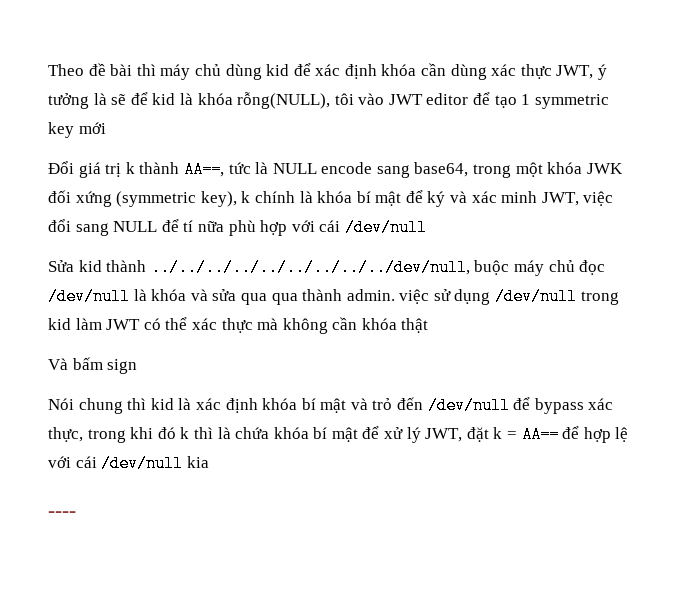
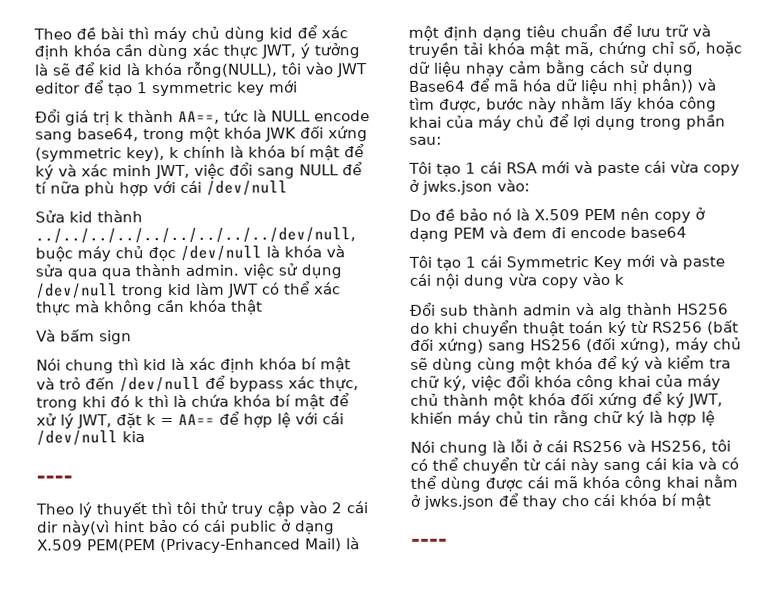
(76, 514) none -> [35,501,368,518] [37,519,335,536] [37,537,360,554] [408,23,711,41] [408,41,742,58] [408,60,693,77] [409,78,717,95] [409,96,717,113] [409,114,726,131] [409,136,442,145] [408,160,740,177] [409,179,530,195] [409,207,706,223] [409,226,687,242] [408,254,725,271] [409,273,624,289] [410,302,729,319] [410,320,739,337] [410,337,742,354] [410,355,731,373] [410,374,721,391] [410,391,723,409] [410,410,715,427] [410,439,731,456] [410,457,739,474] [410,474,738,492] [410,493,711,510] [411,538,448,547] // Theo lý thuyết thì tôi thử truy cập vào 2 cái dir này(vì hint bảo có cái public ở dạng X.509 PEM(PEM (Privacy-Enhanced Mail) là một định dạng tiêu chuẩn để lưu trữ và truyền tải khóa mật mã, chứng chỉ số, hoặc dữ liệu nhạy cảm bằng cách sử dụng Base64 để mã hóa dữ liệu nhị phân)) và tìm được, bước này nhằm lấy khóa công khai của máy chủ để lợi dụng trong phần sau: // Tôi tạo 1 cái RSA mới và paste cái vừa copy ở jwks.json vào: // Do đề bảo nó là X.509 PEM nên copy ở dạng PEM và đem đi encode base64 // Tôi tạo 1 cái Symmetric Key mới và paste cái nội dung vừa copy vào k // Đổi sub thành admin và alg thành HS256 do khi chuyển thuật toán ký từ RS256 (bất đối xứng) sang HS256 (đối xứng), máy chủ sẽ dùng cùng một khóa để ký và kiểm tra chữ ký, việc đổi khóa công khai của máy chủ thành một khóa đối xứng để ký JWT, khiến máy chủ tin rằng chữ ký là hợp lệ // Nói chung là lỗi ở cái RS256 và HS256, tôi có thể chuyển từ cái này sang cái kia và có thể dùng được cái mã khóa công khai nằm ở jwks.json để thay cho cái khóa bí mật // ----

